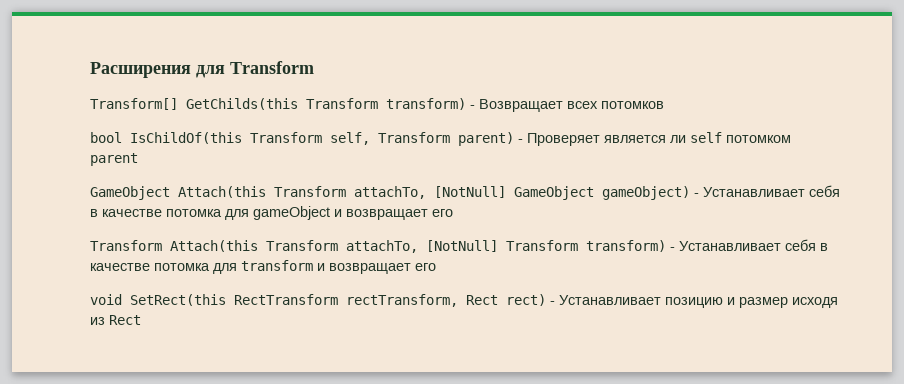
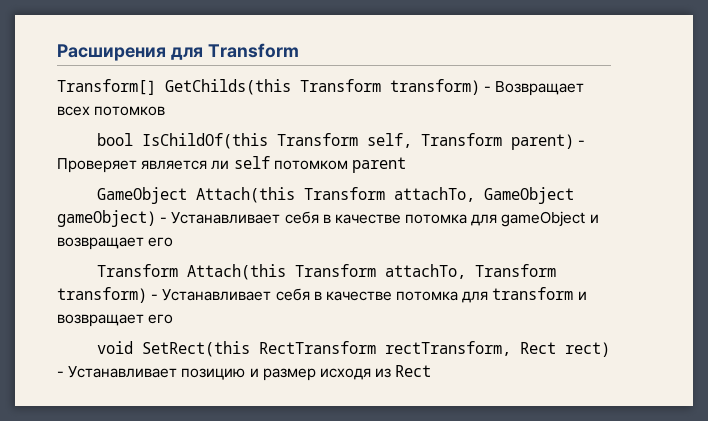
[434,186,506,198] [NotNull] -> (476, 194) none
[426,240,498,252] [NotNull] -> (467, 271) none

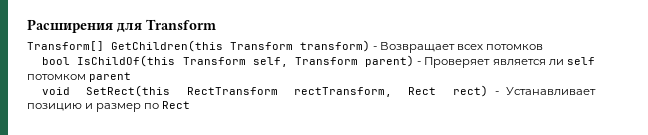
[165,79,291,95] GetChilds(this -> [111,40,223,52] GetChildren(this
[97,187,575,204] [57,210,599,227] [57,237,174,250] [97,264,557,280] [57,287,587,303] [57,314,174,327] // GameObject Attach(this Transform attachTo, GameObject gameObject) - Устанавливает себя в качестве потомка для gameObject и возвращает его // Transform Attach(this Transform attachTo, Transform transform) - Устанавливает себя в качестве потомка для transform и возвращает его -> (132, 77) none
[319,368,392,380] исходя из -> [144,103,160,109] по

